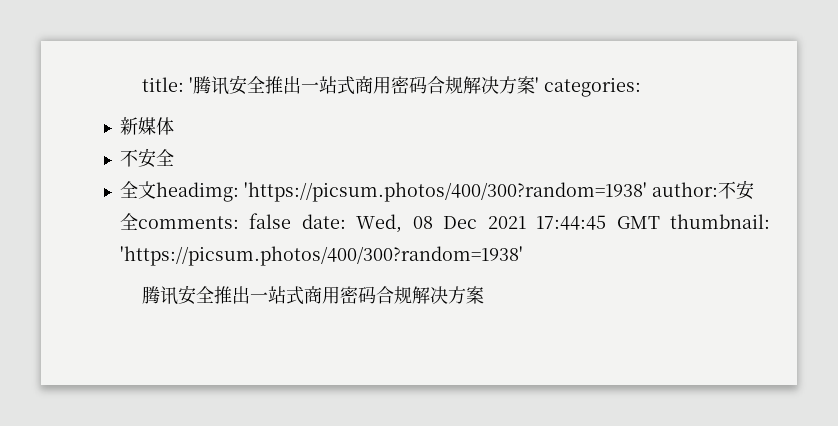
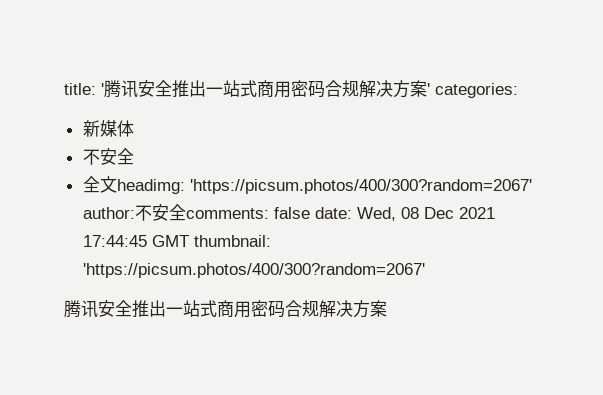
[243,182,647,202] 'https://picsum.photos/400/300?random=1938' -> [189,179,532,194] 'https://picsum.photos/400/300?random=2067'
[119,246,523,266] 'https://picsum.photos/400/300?random=1938' -> [82,263,425,278] 'https://picsum.photos/400/300?random=2067'

